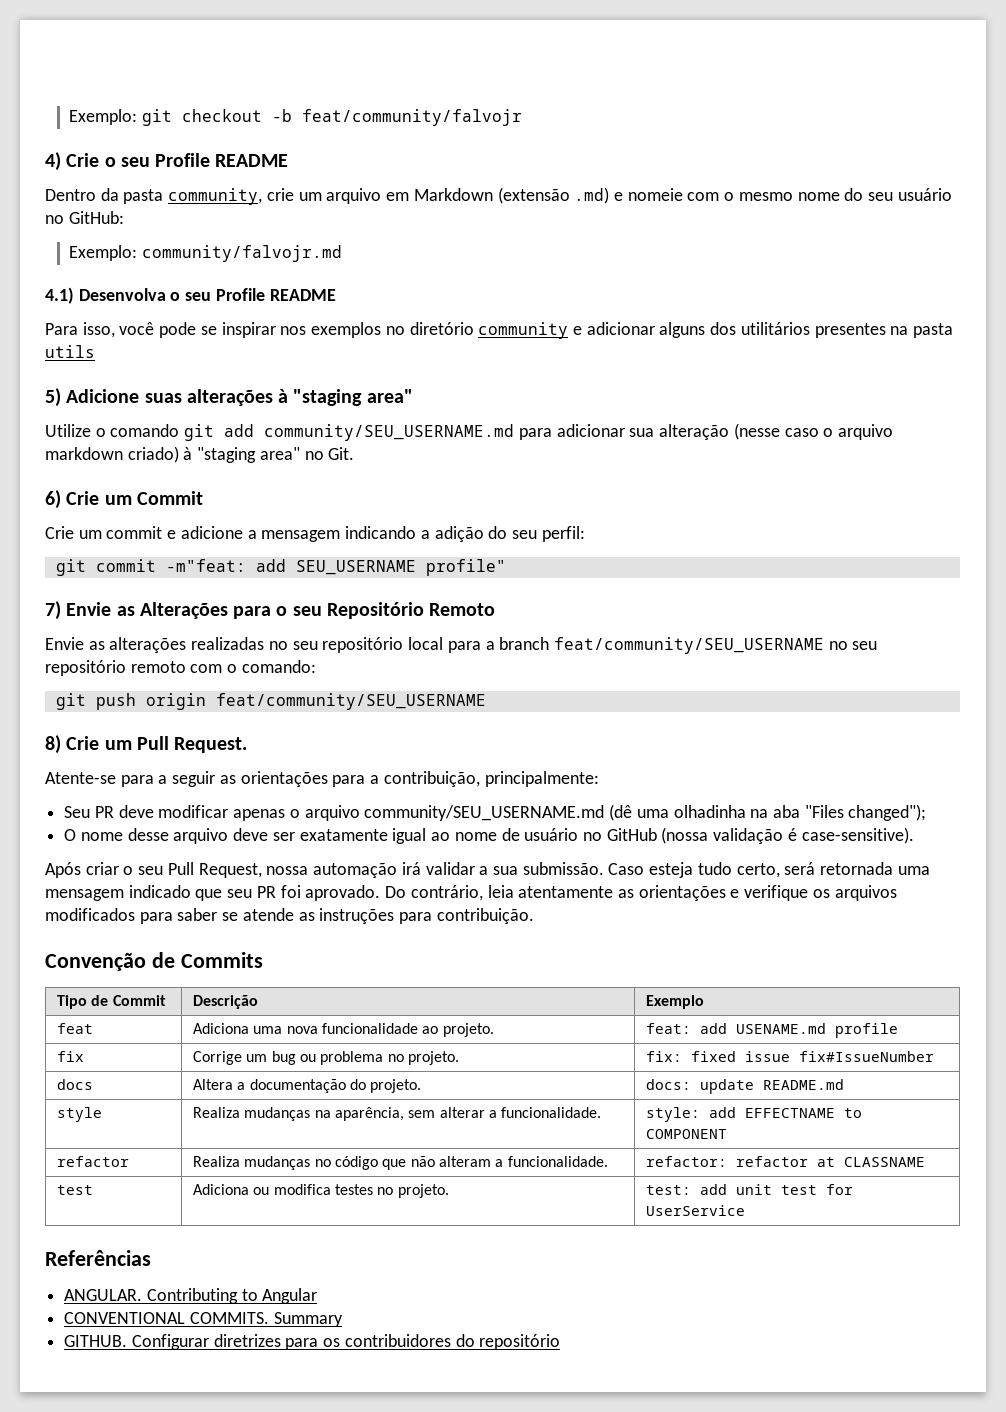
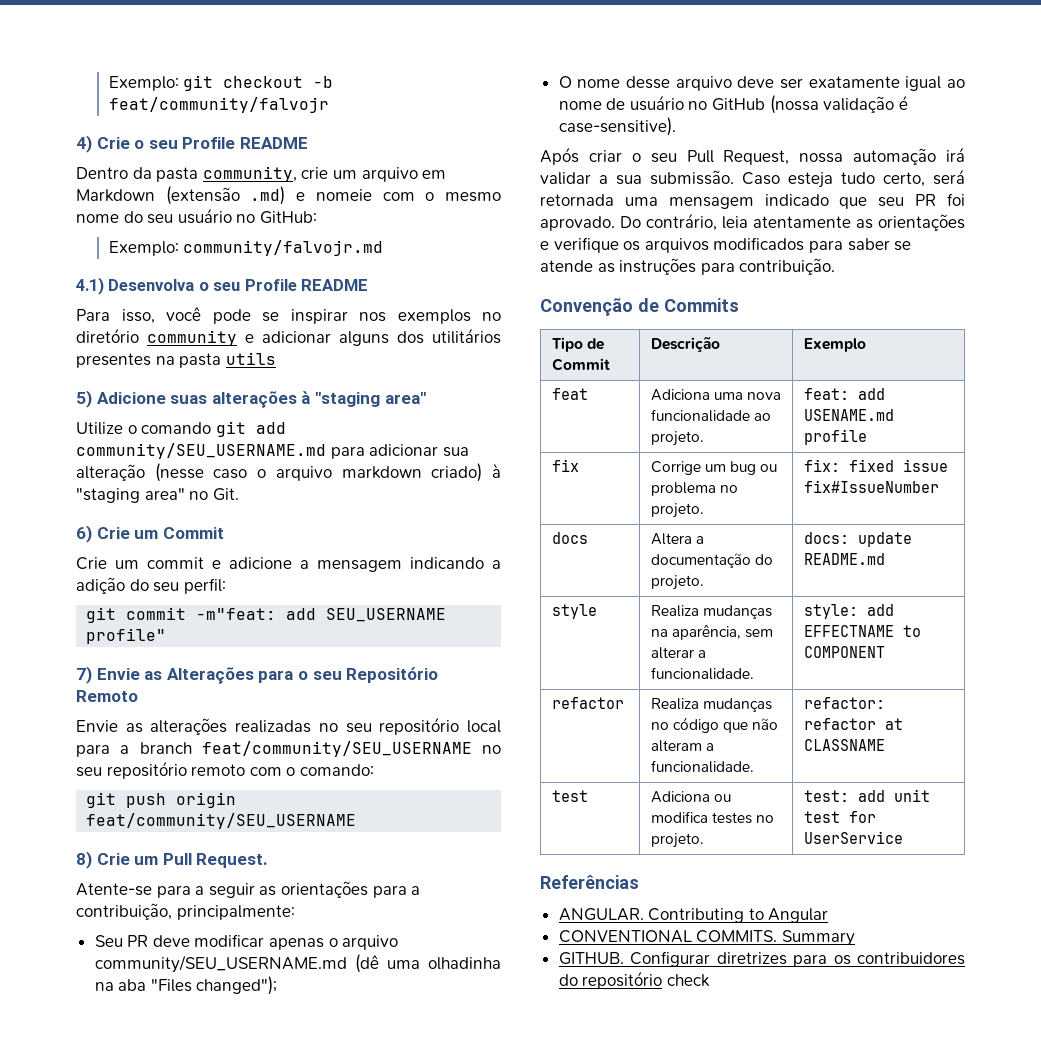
(561, 1342) none -> [666,974,710,987] check

